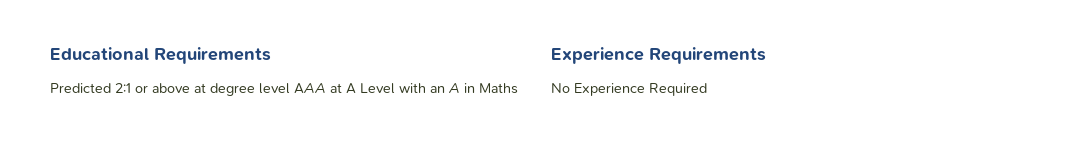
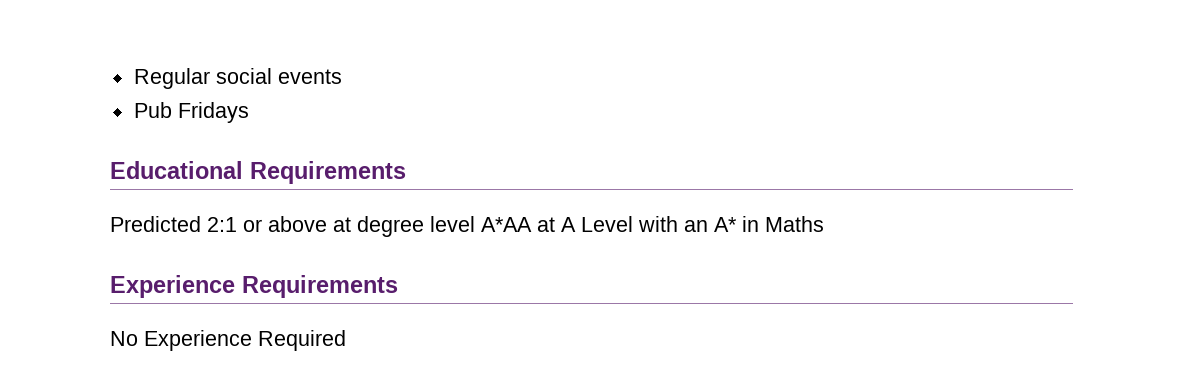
(50, 53) none -> [133,68,342,89] [133,102,249,123] Regular social events // Pub Fridays //
[294,83,326,94] AAA -> [481,217,532,232] A*AA
[448,83,460,93] A -> [714,217,737,232] A*

